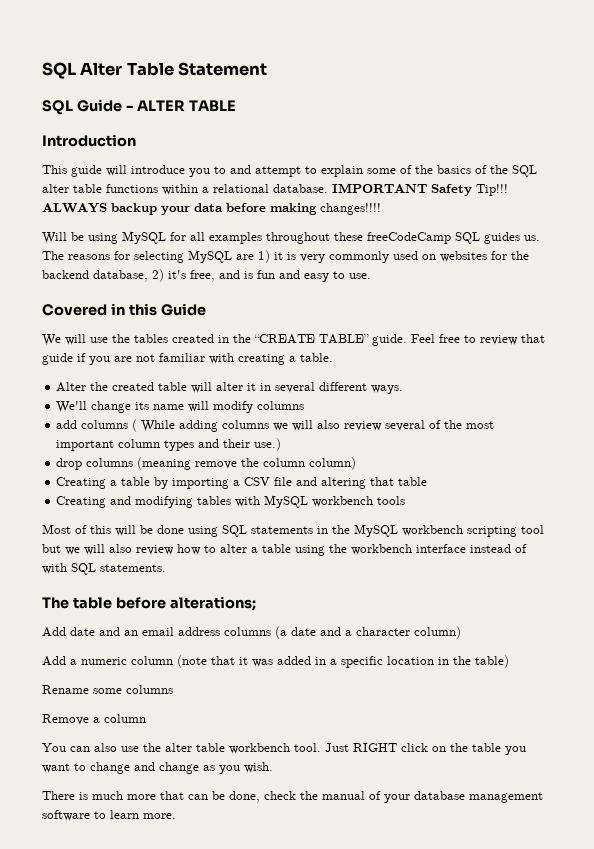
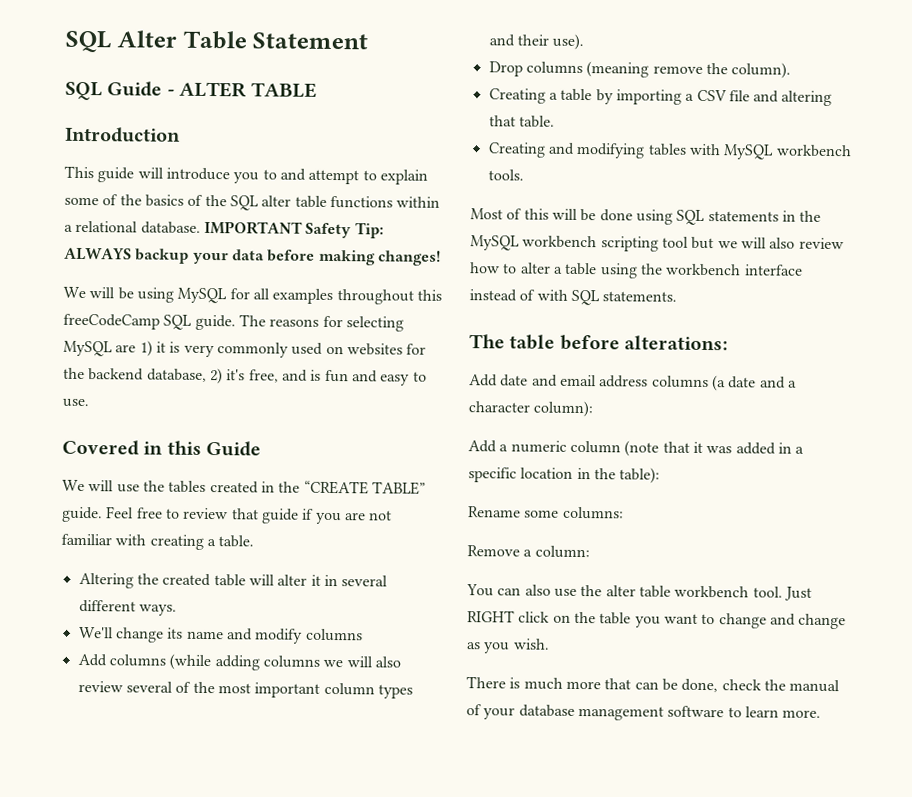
[476,184,508,196] Tip!!! -> [354,222,384,239] Tip:
[320,203,381,215] [42,232,67,244] changes!!!! // Will -> [377,250,441,266] [63,286,116,299] changes! // We will
[334,232,363,241] these -> [416,289,442,301] this
[484,232,540,244] guides us. -> [194,314,236,331] guide.
[56,382,87,392] Alter -> [78,572,134,589] Altering
[188,401,210,412] will -> [226,628,253,641] and
[56,419,176,432] add columns ( While -> [77,653,212,671] Add columns (while
[254,438,282,451] [56,458,83,470] use.) // drop -> [552,33,585,51] [488,61,523,77] use). // Drop
[263,457,357,470] column column) -> [731,62,792,79] column).
[398,477,428,486] table -> [518,115,555,128] table.
[377,496,406,505] tools -> [487,169,524,181] tools.
[169,596,256,611] alterations; -> [624,335,729,351] alterations:
[124,630,138,636] an -> (558, 380) none
[414,626,461,639] column) -> [533,400,594,418] column):
[475,655,509,668] table) -> [619,467,661,484] table):
[126,685,173,694] columns -> [562,506,624,520] columns:
[104,714,146,723] column -> [534,545,590,559] column:

